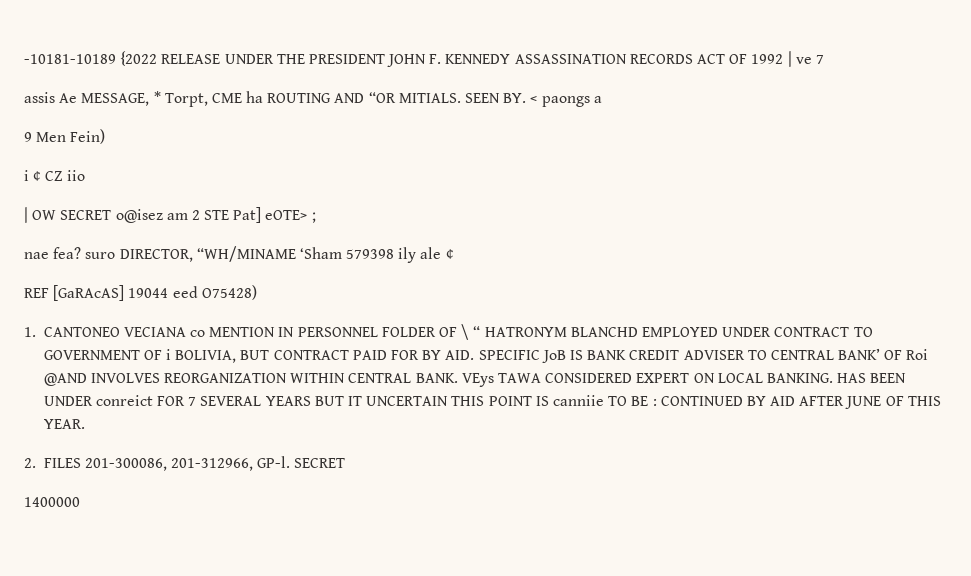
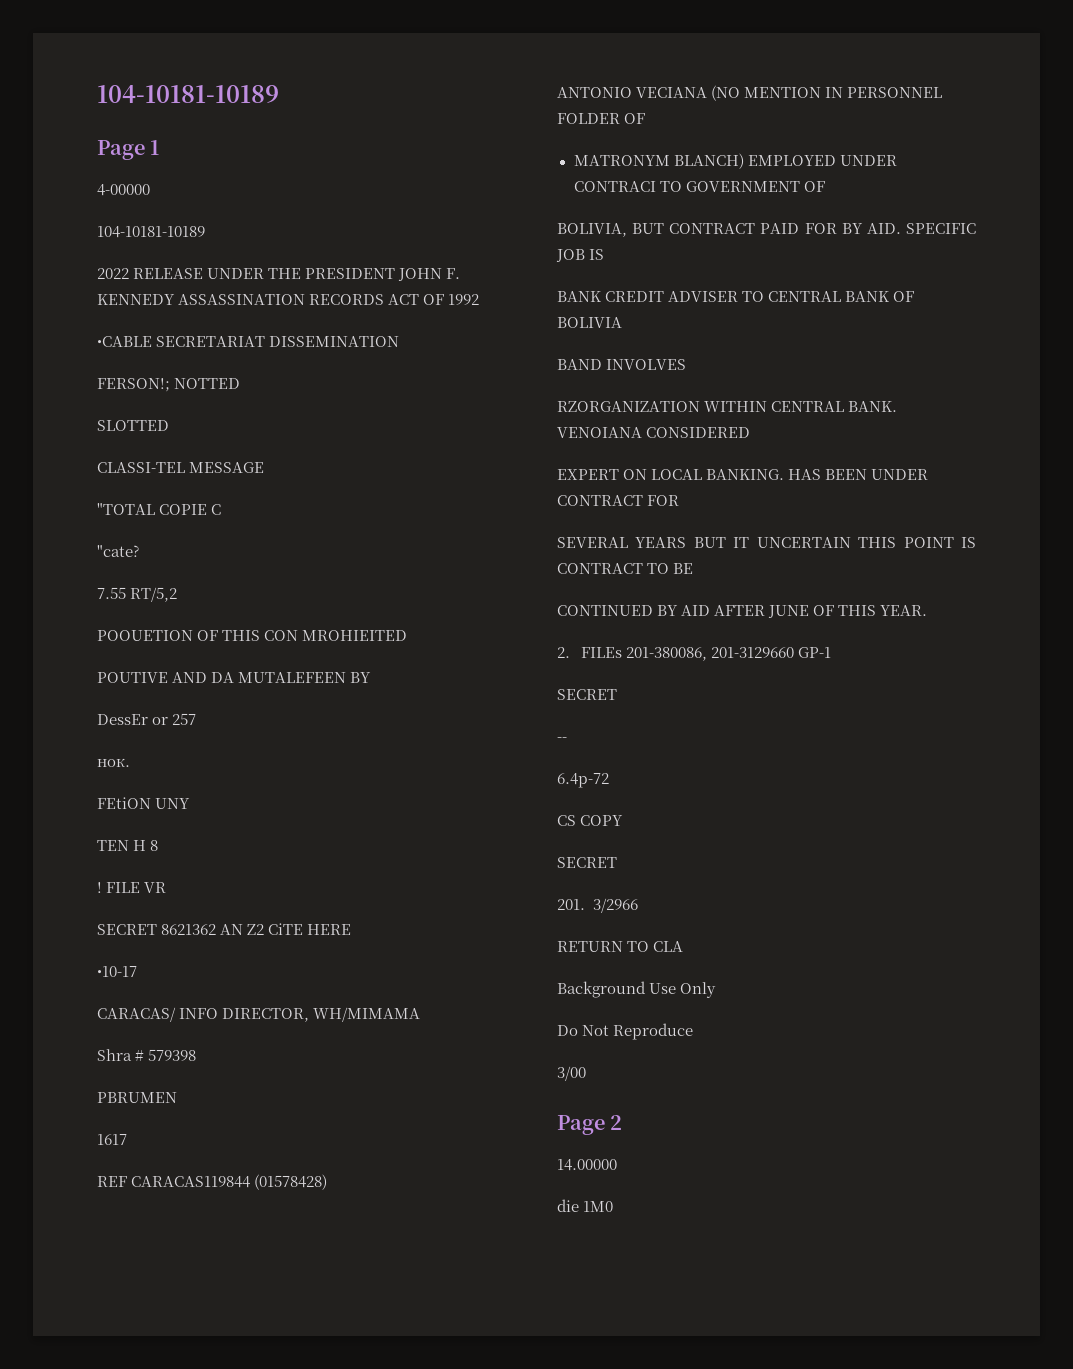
[24,51,158,66] -10181-10189 {2022 -> [97,85,279,103] [97,140,160,160] [97,184,150,196] [97,226,205,238] [97,268,129,279] 104-10181-10189 // Page 1 // 4-00000 // 104-10181-10189 // 2022
[787,51,824,67] [24,91,602,107] [24,129,106,144] [24,170,85,181] [24,207,316,223] [24,246,454,263] [24,285,257,301] [24,327,206,337] | ve 7 // assis Ae MESSAGE, * Torpt, CME ha ROUTING AND “OR MITIALS. SEEN BY. < paongs a // 9 Men Fein) // i ¢ CZ iio // | OW SECRET o@isez am 2 STE Pat] eOTE> ; // nae fea? suro DIRECTOR, “WH/MINAME ‘Sham 579398 ily ale ¢ // REF [GaRAcAS] 19044 eed O75428) // 1. CANTONEO VECIANA co -> [97,336,400,347] [97,378,241,392] [97,420,169,431] [97,462,265,473] [97,503,222,515] [97,545,139,557] [97,587,178,602] [97,630,408,641] [97,672,372,683] [97,713,197,725] [97,758,130,767] [97,797,191,809] [97,840,159,851] [97,882,167,893] [97,923,352,935] [97,966,137,977] [97,1007,421,1022] [97,1049,197,1061] [97,1092,177,1103] [97,1134,127,1145] [97,1174,328,1190] [557,85,741,101] // •CABLE SECRETARIAT DISSEMINATION // FERSON!; NOTTED // SLOTTED // CLASSI-TEL MESSAGE // "TOTAL COPIE C // "cate? // 7.55 RT/5,2 // POOUETION OF THIS CON MROHIEITED // POUTIVE AND DA MUTALEFEEN BY // DessEr or 257 // нок. // FEtiON UNY // TEN H 8 // ! FILE VR // SECRET 8621362 AN Z2 CiTE HERE // •10-17 // CARACAS/ INFO DIRECTOR, WH/MIMAMA // Shra # 579398 // PBRUMEN // 1617 // REF CARACAS119844 (01578428) // ANTONIO VECIANA (NO
[461,324,638,340] \ “ HATRONYM BLANCHD -> [573,153,744,169] // MATRONYM BLANCH)
[774,327,850,337] CONTRACT -> [573,181,656,192] CONTRACI
[166,349,172,360] i -> (825, 186) //
[541,350,583,363] JoB IS -> [556,249,605,262] JOB IS //
[838,348,929,360] [43,373,87,386] BANK’ OF Roi @AND -> [845,291,915,302] [557,317,622,328] [557,359,602,370] BANK OF BOLIVIA // BAND
[164,373,288,383] REORGANIZATION -> [557,401,700,412] // RZORGANIZATION
[461,373,542,387] VEys TAWA -> [557,427,642,438] VENOIANA
(633, 378) none -> (751, 432) //
[95,395,197,406] conreict FOR 7 -> [557,495,680,506] CONTRACT FOR //
[552,395,604,406] canniie -> [557,563,643,574] CONTRACT
[652,399,657,406] : -> (694, 568) //
[43,456,346,471] [24,497,80,507] FILES 201-300086, 201-312966, GP-l. SECRET // 1400000 -> [581,647,832,661] [557,689,617,700] [557,737,567,742] [557,773,609,788] [557,815,624,826] [557,857,617,868] [557,898,638,913] [557,941,684,952] [557,981,717,998] [557,1023,694,1040] [557,1066,586,1081] [557,1115,623,1135] [557,1159,617,1171] [557,1199,614,1212] FILEs 201-380086, 201-3129660 GP-1 // SECRET // -- // 6.4p-72 // CS COPY // SECRET // 201. 3/2966 // RETURN TO CLA // Background Use Only // Do Not Reproduce // 3/00 // Page 2 // 14.00000 // die 1M0

